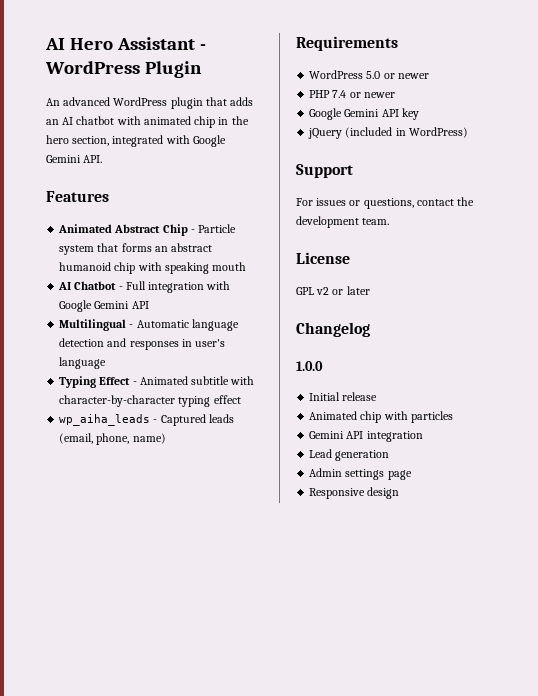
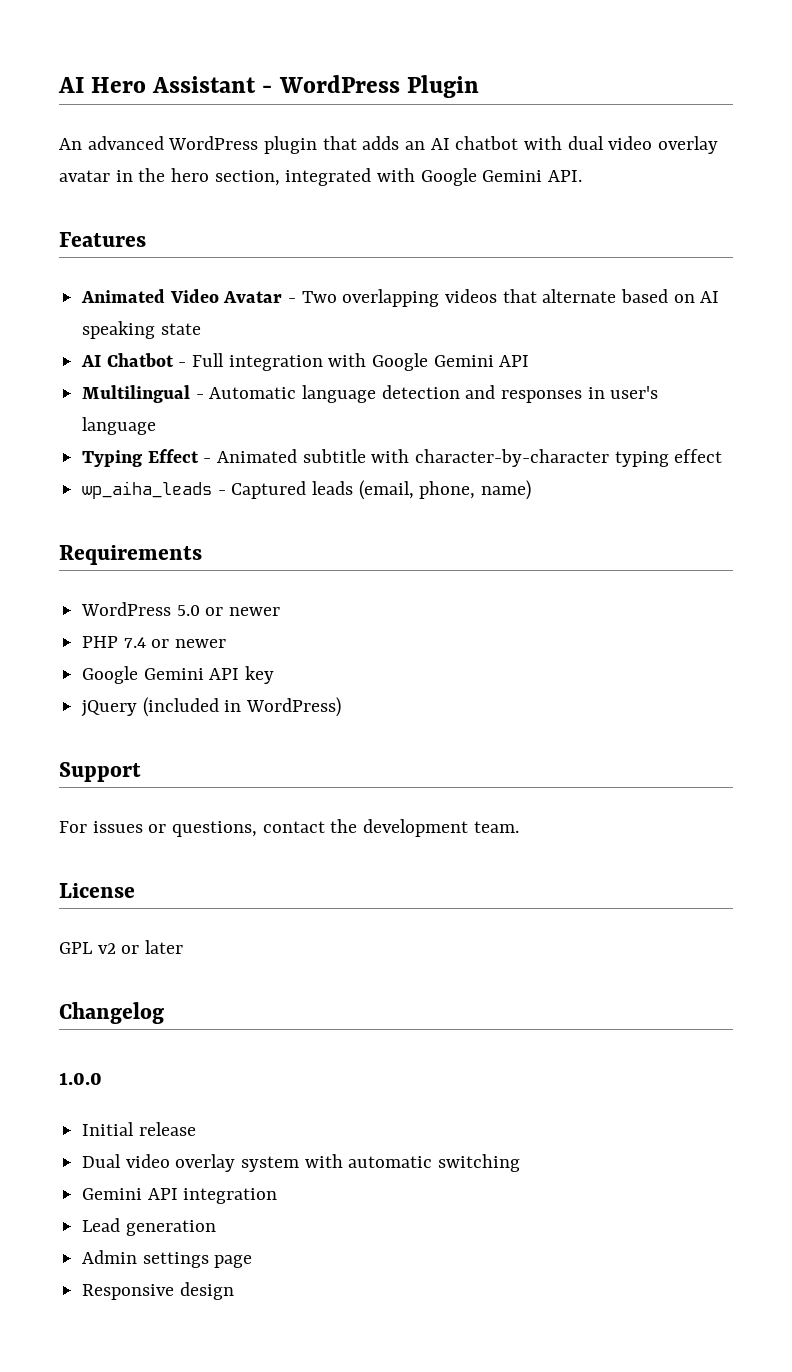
[143,116,216,128] animated chip -> [567,136,719,154] [59,170,110,182] dual video overlay avatar
[114,224,237,236] [59,243,213,255] [59,262,247,274] Abstract Chip - Particle system that forms an abstract humanoid chip with speaking mouth -> [169,289,720,307] [82,321,201,339] Video Avatar - Two overlapping videos that alternate based on AI speaking state
[309,411,453,423] Animated chip with particles -> [82,1154,521,1172] Dual video overlay system with automatic switching

